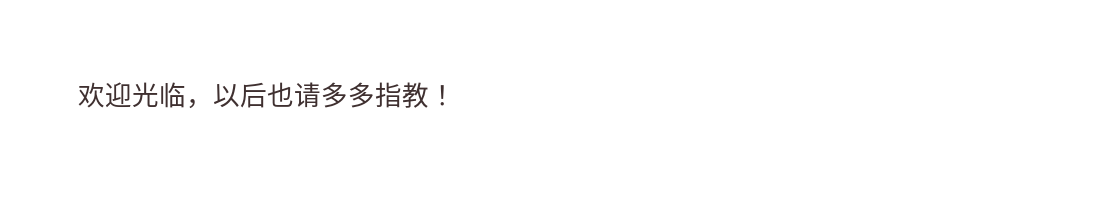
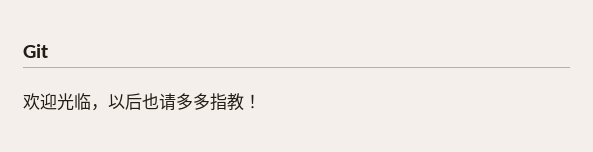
(78, 95) none -> [23,44,48,58] Git //

